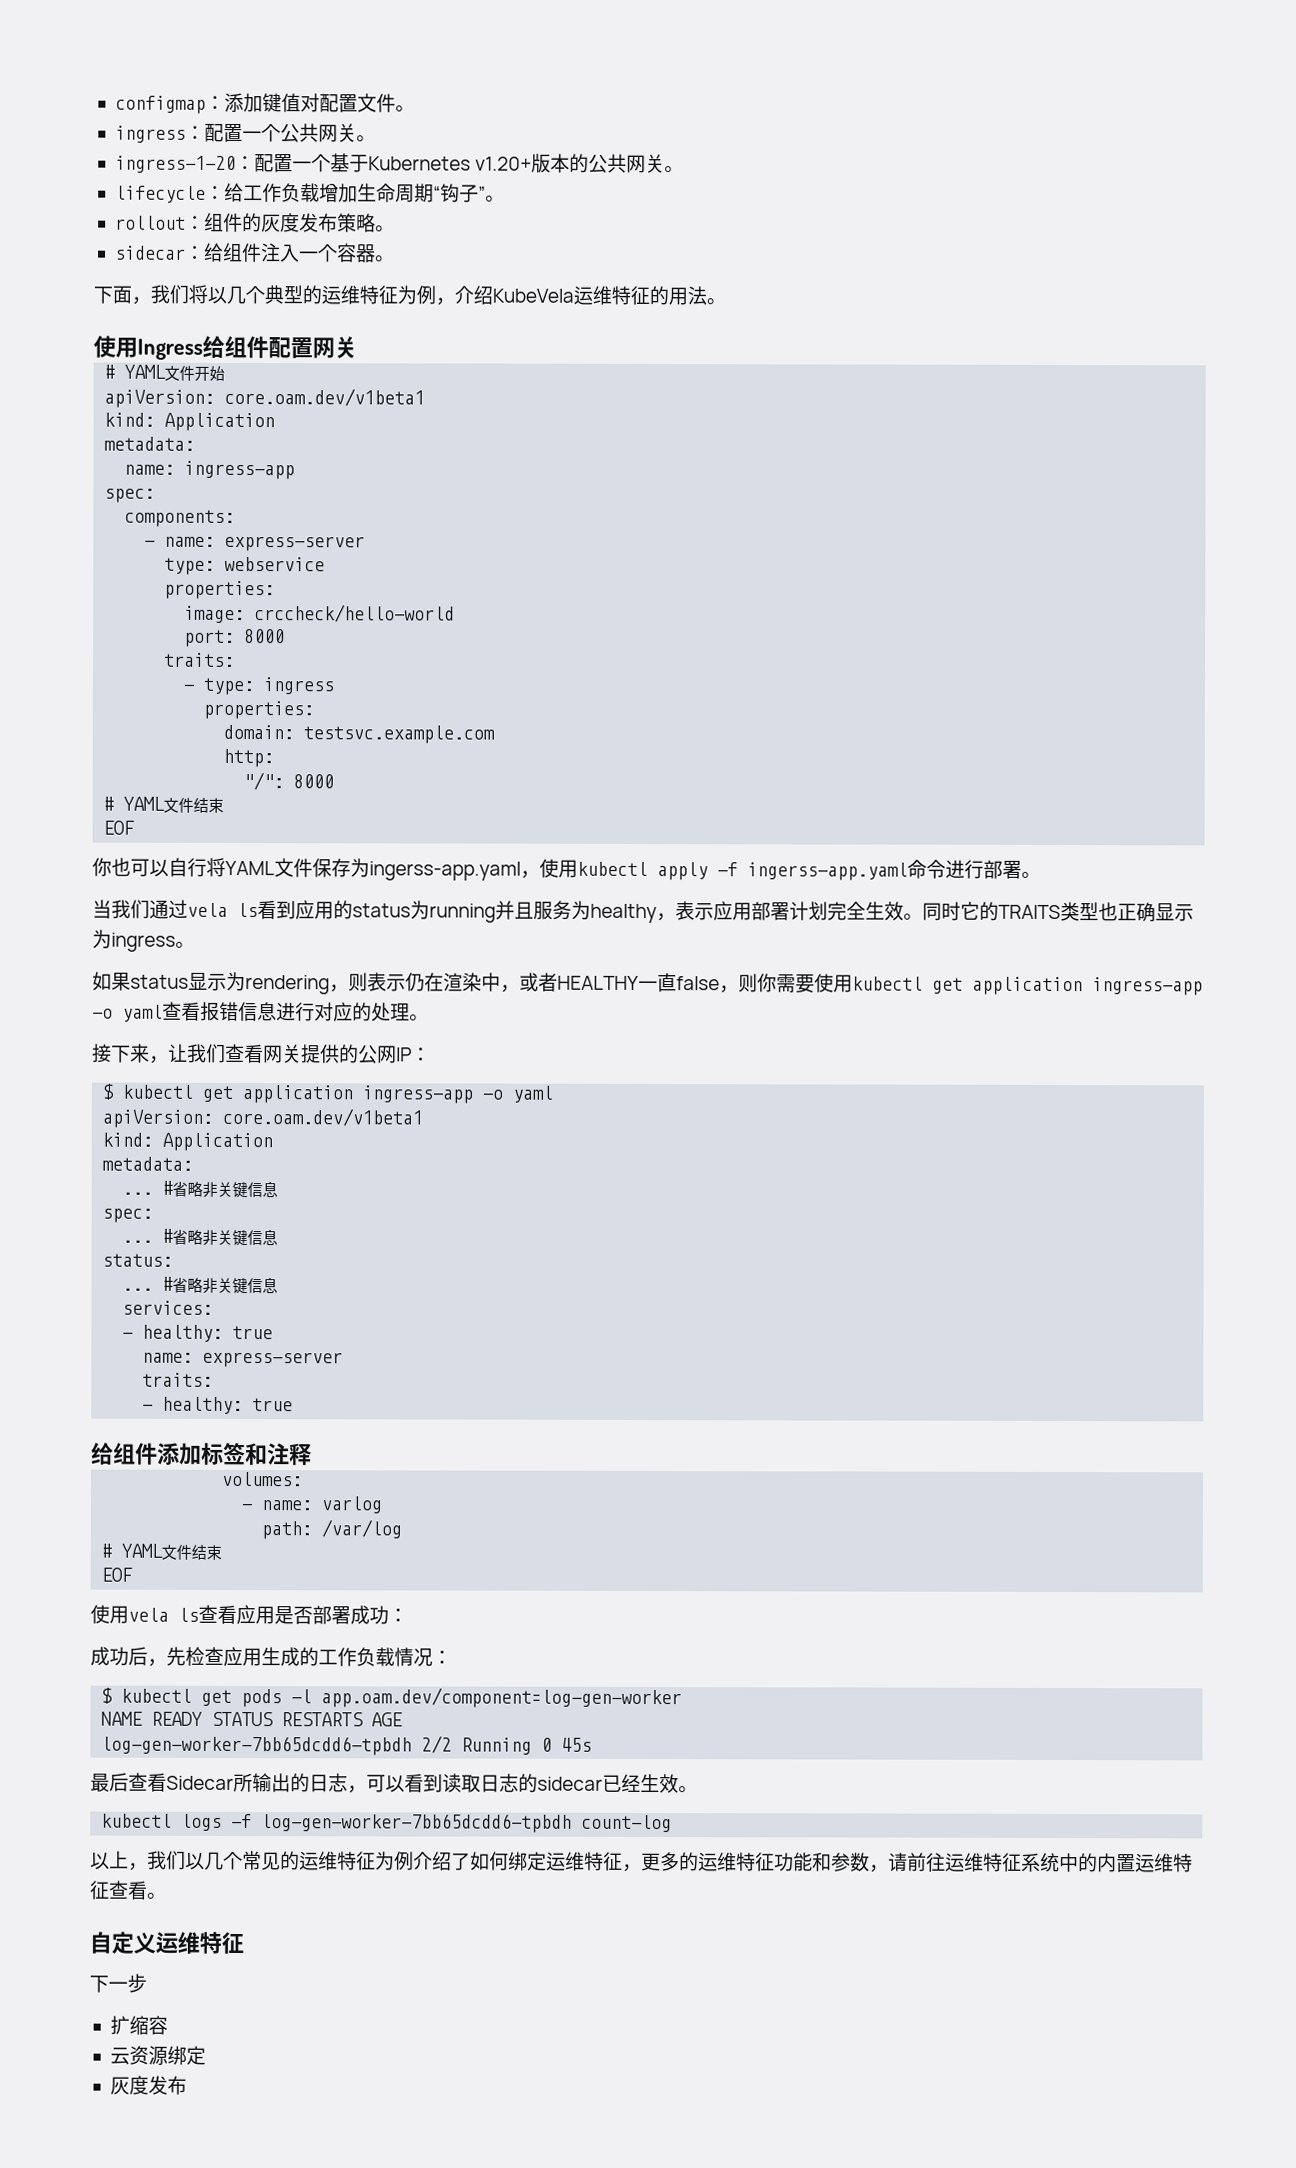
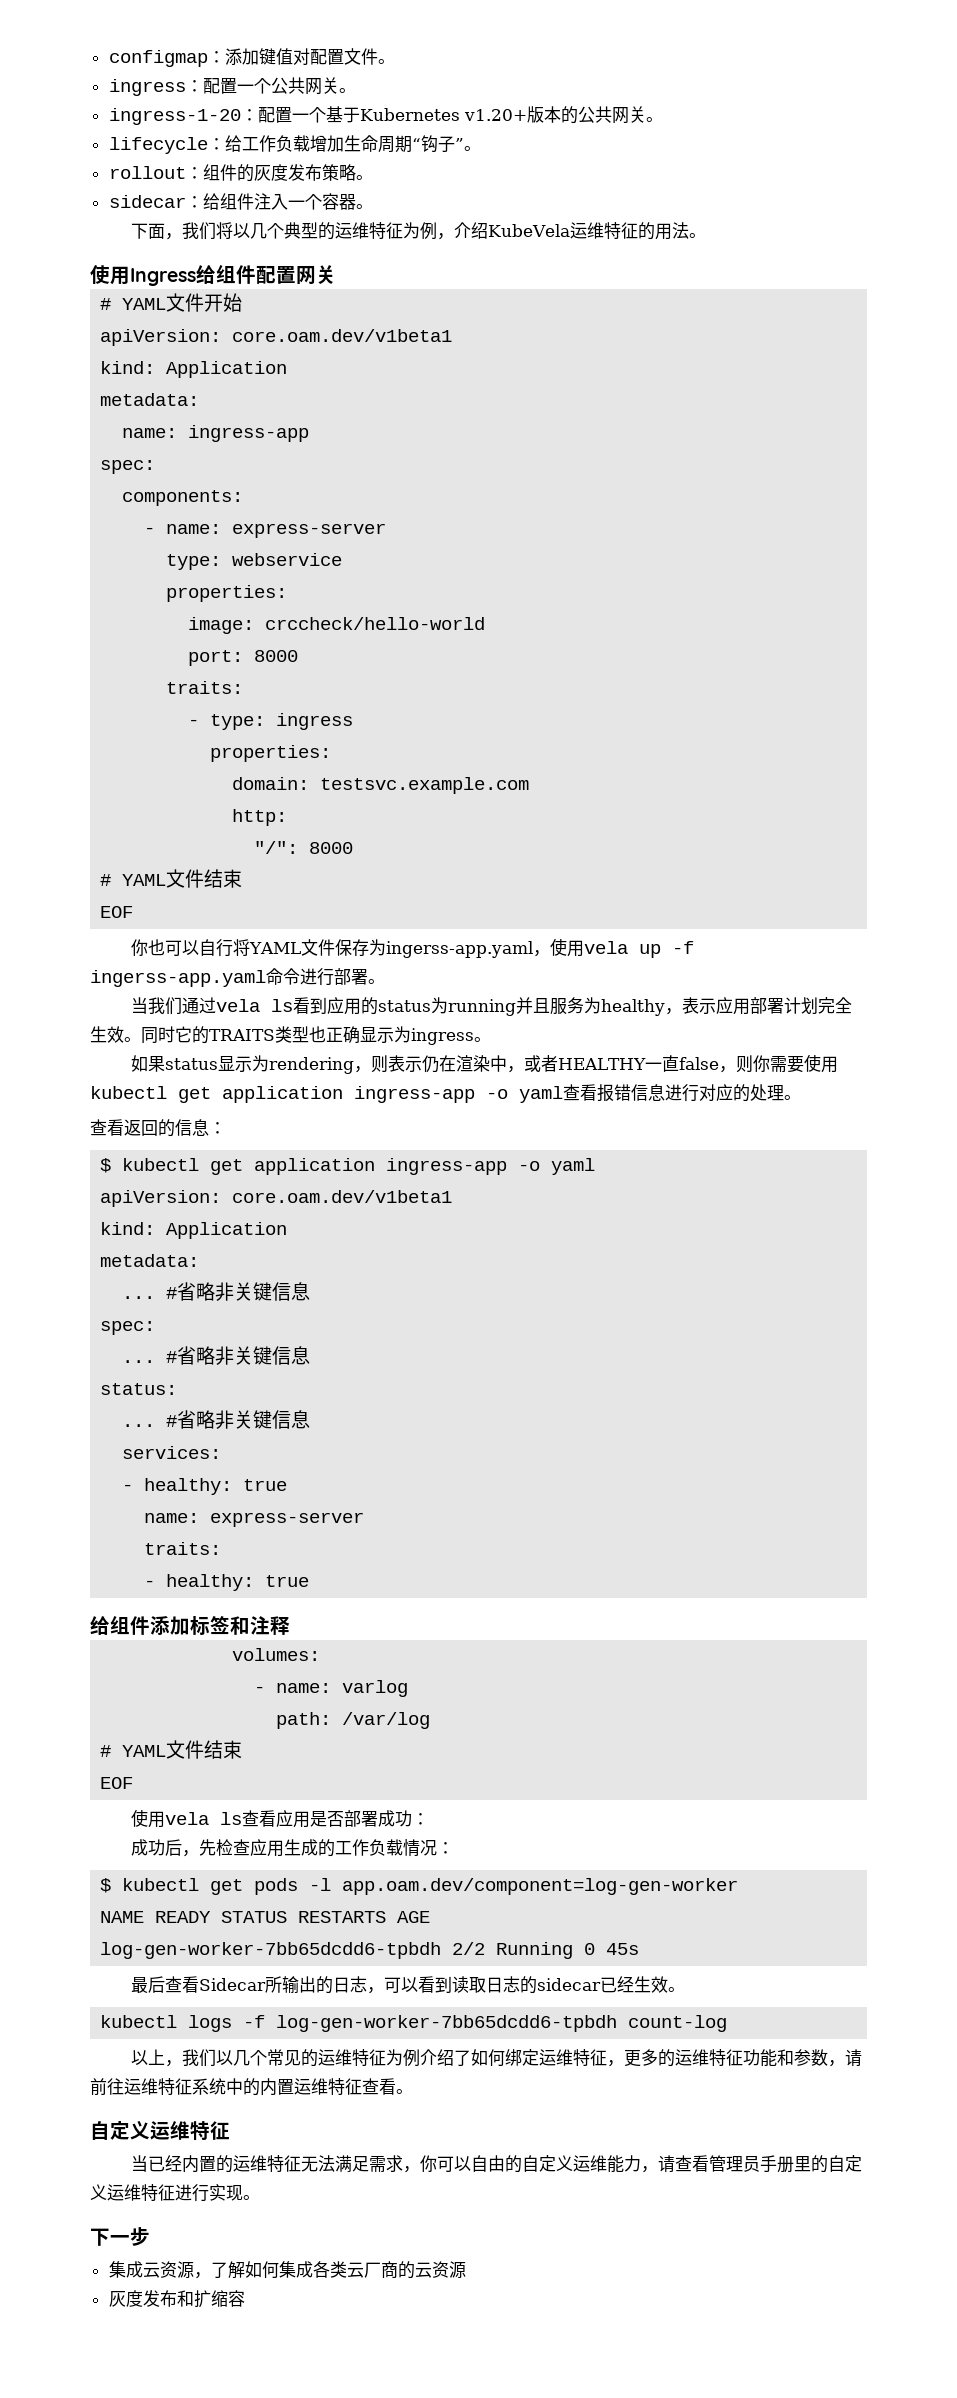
[577,861,708,881] kubectl apply -> [584,941,662,958] vela up
[92,1043,412,1064] 接下来，让我们查看网关提供的公网IP -> [90,1119,209,1137] 查看返回的信息
[89,1973,147,1993] [109,2015,168,2035] [109,2045,206,2066] [109,2075,187,2095] 下一步 // 扩缩容 // 云资源绑定 // 灰度发布 -> [131,2155,863,2173] [90,2184,260,2202] [90,2227,150,2246] [108,2261,466,2279] [108,2290,245,2308] 当已经内置的运维特征无法满足需求，你可以自由的自定义运维能力，请查看管理员手册里的自定义运维特征进行实现。 // 下一步 // 集成云资源，了解如何集成各类云厂商的云资源 // 灰度发布和扩缩容

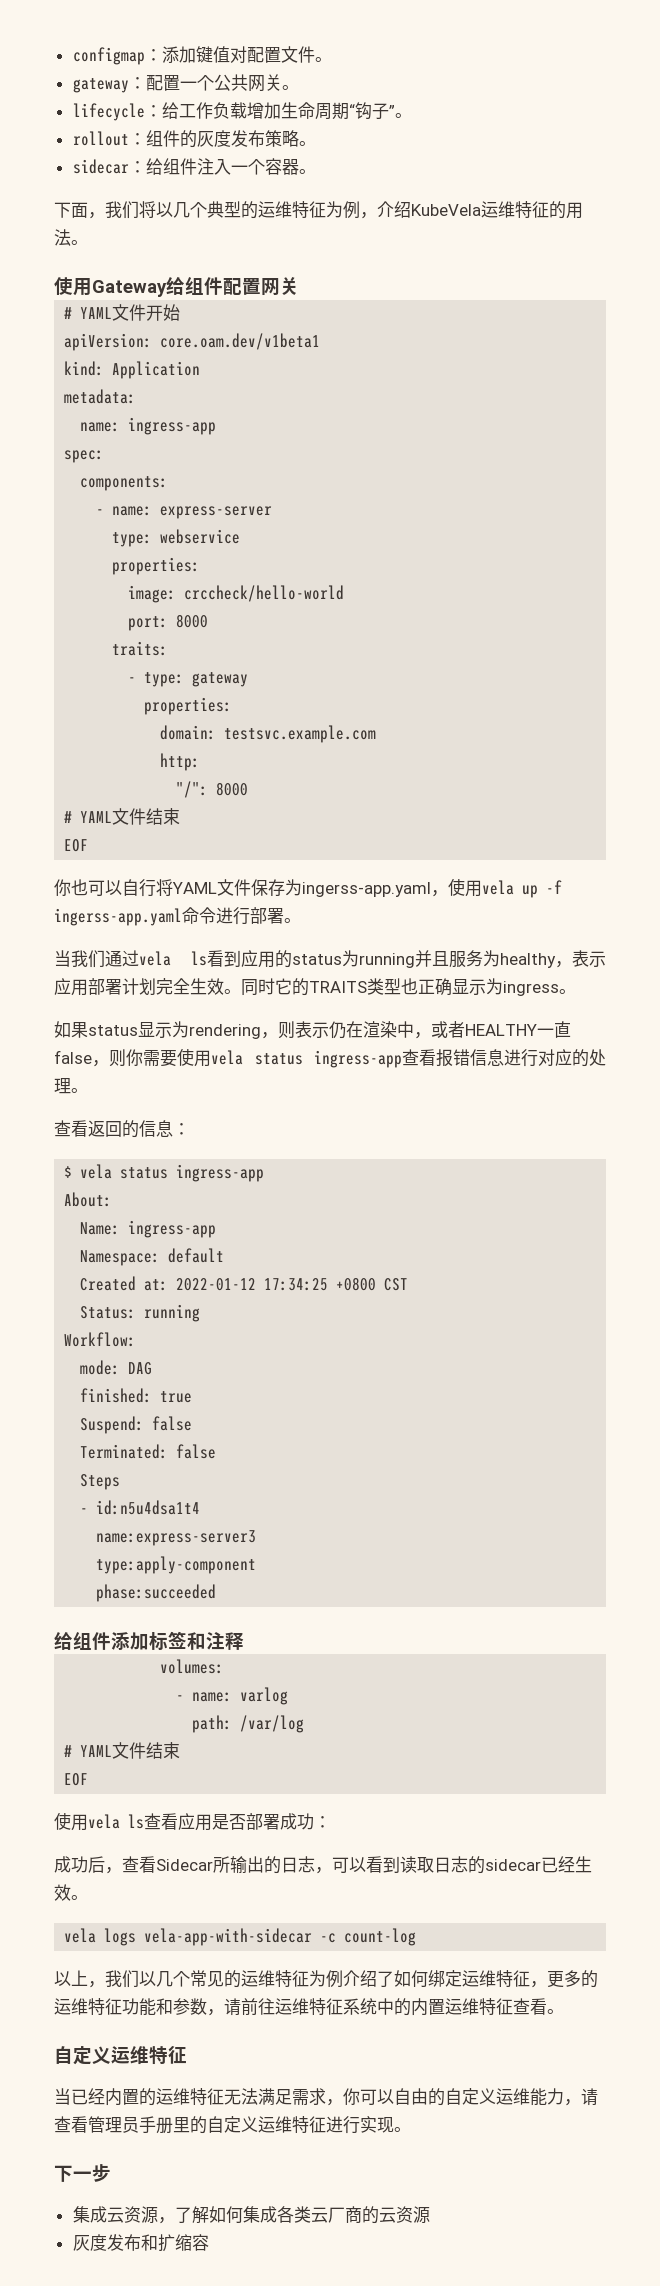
[108,79,186,96] ingress -> [72,78,129,93] gateway
[108,106,663,125] // ingress-1-20：配置一个基于Kubernetes v1.20+版本的公共网关。 -> (299, 87) none
[130,268,196,286] Ingress -> [92,280,167,297] Gateway
[276,713,354,730] ingress -> [192,672,249,687] gateway
[90,1086,563,1103] kubectl get application ingress-app -o yaml -> [211,1050,402,1068] vela status ingress-app
[122,1158,596,1175] [100,1190,453,1207] [100,1222,288,1239] [100,1254,200,1267] [122,1282,311,1301] [100,1321,156,1335] [122,1346,311,1365] [100,1383,178,1395] [122,1410,311,1429] [122,1446,222,1459] [122,1478,288,1495] [144,1512,365,1527] [144,1542,222,1555] [144,1574,310,1591] kubectl get application ingress-app -o yaml // apiVersion: core.oam.dev/v1beta1 // kind: Application // metadata: // ... #省略非关键信息 // spec: // ... #省略非关键信息 // status: // ... #省略非关键信息 // services: // - healthy: true // name: express-server // traits: // - healthy: true -> [80,1164,265,1182] [64,1192,113,1207] [80,1220,217,1238] [80,1248,225,1266] [80,1276,409,1291] [80,1304,201,1322] [64,1332,137,1347] [80,1360,153,1375] [80,1388,193,1403] [80,1416,193,1434] [80,1444,217,1459] [80,1474,121,1490] [80,1500,201,1515] [96,1530,257,1546] [96,1556,257,1574] [96,1584,217,1602] vela status ingress-app // About: // Name: ingress-app // Namespace: default // Created at: 2022-01-12 17:34:25 +0800 CST // Status: running // Workflow: // mode: DAG // finished: true // Suspend: false // Terminated: false // Steps // - id:n5u4dsa1t4 // name:express-server3 // type:apply-component // phase:succeeded
[199,1839,455,1857] [100,1878,739,1895] [100,1911,431,1923] [100,1942,640,1959] [131,1976,166,1993] 先检查应用生成的工作负载情况： // $ kubectl get pods -l app.oam.dev/component=log-gen-worker // NAME READY STATUS RESTARTS AGE // log-gen-worker-7bb65dcdd6-tpbdh 2/2 Running 0 45s // 最后 -> (122, 1870) none
[100,2015,618,2032] kubectl logs -f log-gen-worker-7bb65dcdd6-tpbdh -> [64,1928,337,1946] vela logs vela-app-with-sidecar -c

